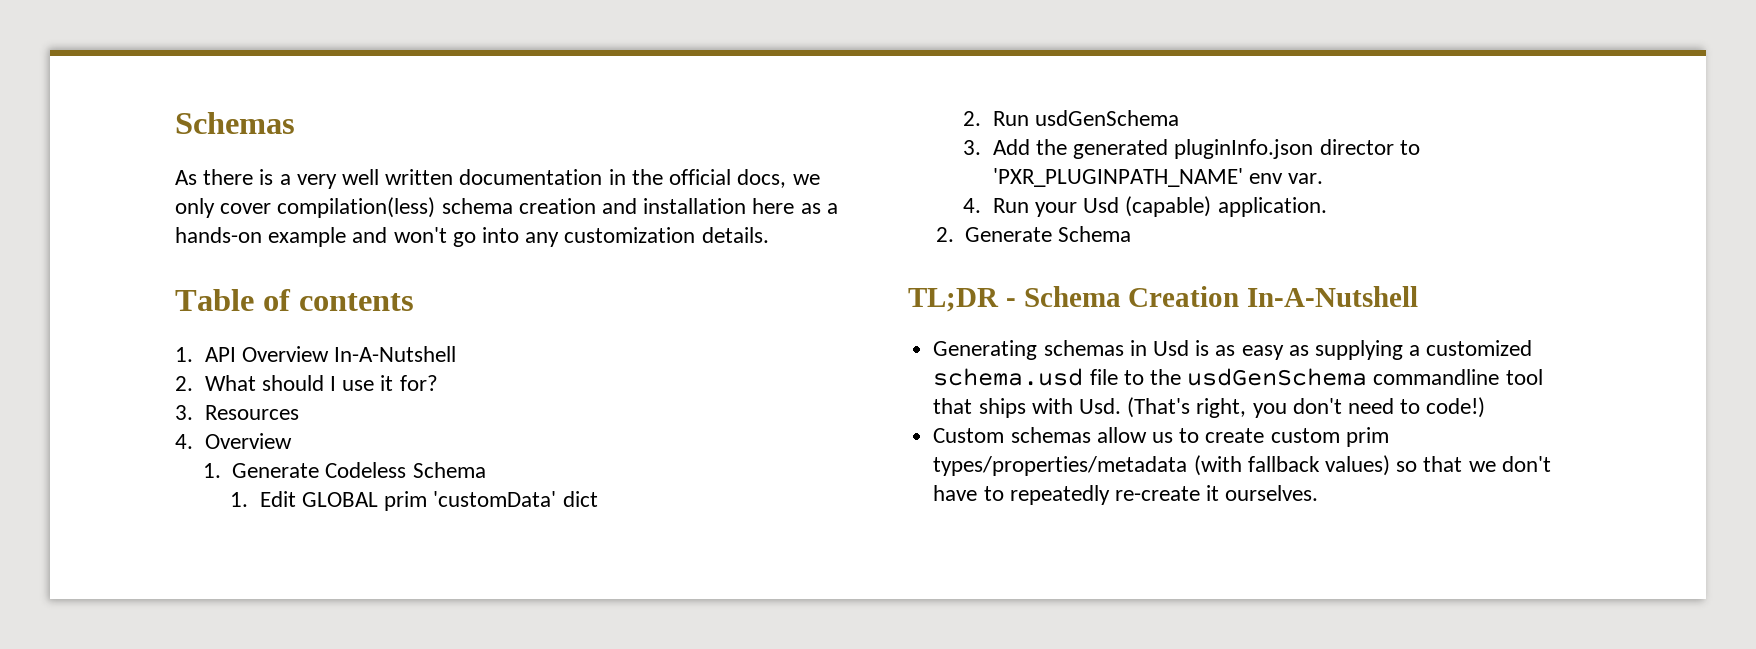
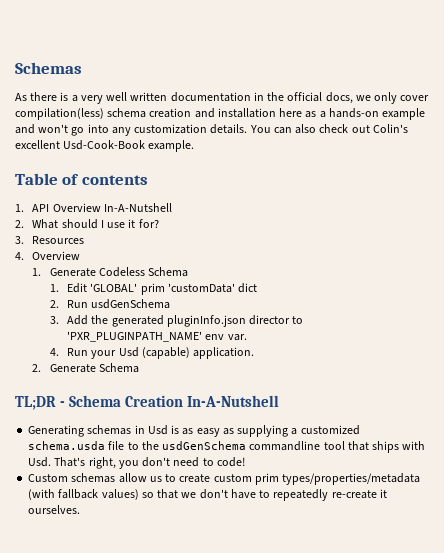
(769, 235) none -> [249,124,408,134] [15,140,195,152] You can also check out Colin's excellent Usd-Cook-Book example.
[301,492,378,507] GLOBAL -> [90,283,138,292] 'GLOBAL'
[933,368,1084,386] schema.usd -> [28,441,106,450] schema.usda
[1127,397,1191,418] (That's -> [54,457,86,467] That's
[1426,397,1486,418] code!) -> [216,457,245,467] code!

